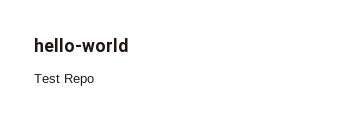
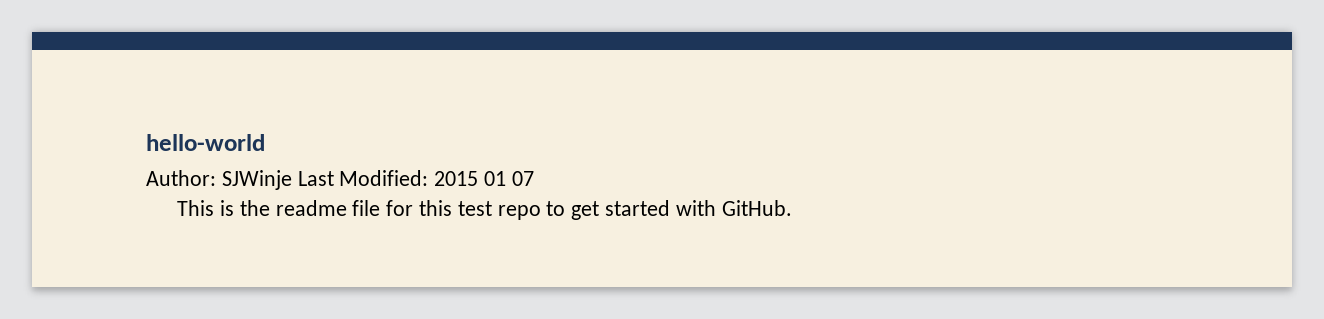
[34,74,94,86] Test Repo -> [146,170,534,190] [177,200,792,220] Author: SJWinje Last Modified: 2015 01 07 // This is the readme file for this test repo to get started with GitHub.

